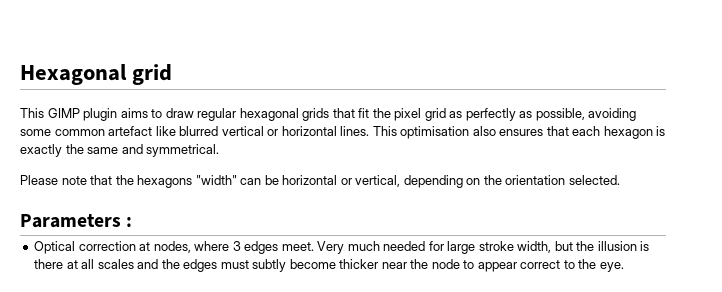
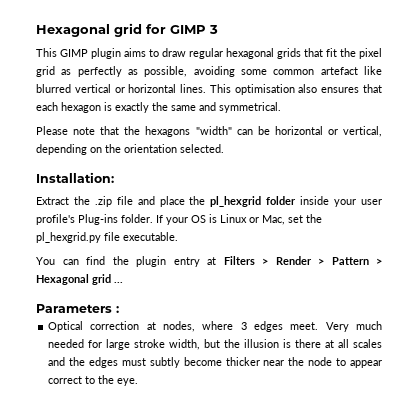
[20,64,173,85] Hexagonal grid -> [36,23,218,37] Hexagonal grid for GIMP 3
(620, 180) none -> [36,172,114,183] [36,196,383,207] [36,214,322,225] [36,232,178,243] [36,256,382,267] [36,274,123,285] // Installation: // Extract the .zip file and place the pl_hexgrid folder inside your user profile's Plug-ins folder. If your OS is Linux or Mac, set the pl_hexgrid.py file executable. // You can find the plugin entry at Filters > Render > Pattern > Hexagonal grid ...

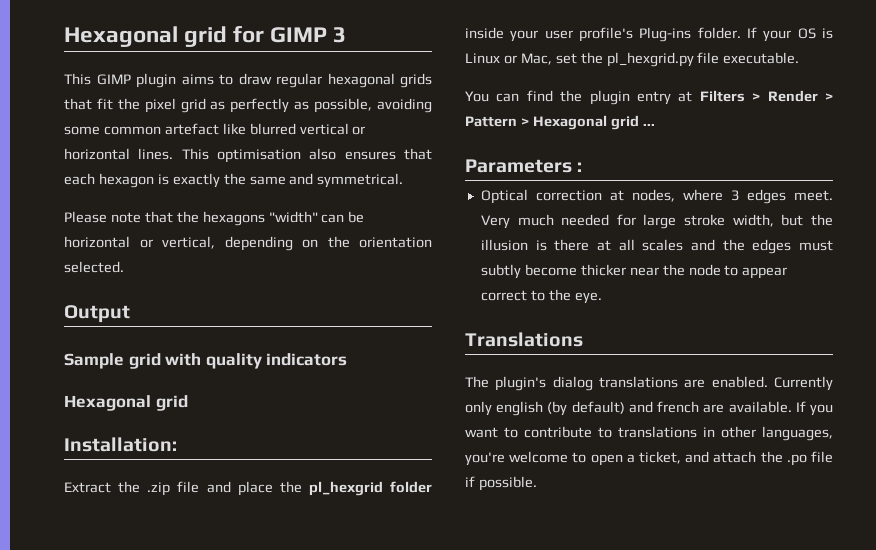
(224, 148) none -> [64,305,130,323] [64,353,348,369] [64,395,188,411] // Output // Sample grid with quality indicators // Hexagonal grid
(139, 382) none -> [465,332,583,347] [465,376,833,391] [465,401,833,416] [465,426,833,441] [465,451,833,466] [465,476,537,491] // Translations // The plugin's dialog translations are enabled. Currently only english (by default) and french are available. If you want to contribute to translations in other languages, you're welcome to open a ticket, and attach the .po file if possible.

